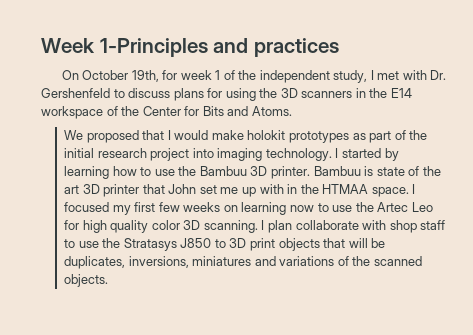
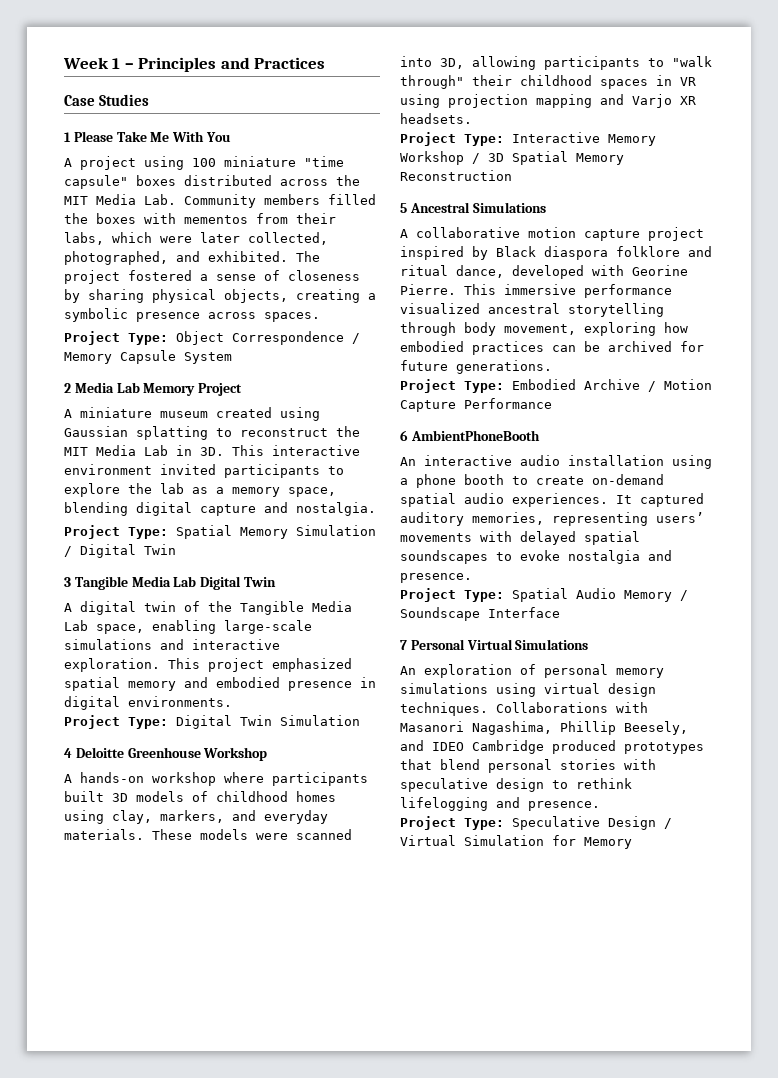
[99,38,339,57] [61,70,447,83] [41,88,412,101] [41,106,292,119] [64,130,428,143] [64,148,399,161] [64,166,441,179] [64,184,416,197] [64,202,433,215] [64,220,446,233] [64,238,386,251] [64,256,422,269] [64,274,109,287] 1-Principles and practices // On October 19th, for week 1 of the independent study, I met with Dr. Gershenfeld to discuss plans for using the 3D scanners in the E14 workspace of the Center for Bits and Atoms. // We proposed that I would make holokit prototypes as part of the initial research project into imaging technology. I started by learning how to use the Bambuu 3D printer. Bambuu is state of the art 3D printer that John set me up with in the HTMAA space. I focused my first few weeks on learning now to use the Artec Leo for high quality color 3D scanning. I plan collaborate with shop staff to use the Stratasys J850 to 3D print objects that will be duplicates, inversions, miniatures and variations of the scanned objects. -> [112,57,326,72] [64,94,150,106] [64,131,231,142] [64,156,344,170] [64,175,360,189] [64,194,376,208] [64,213,336,224] [64,232,328,245] [64,251,320,265] [64,270,360,284] [64,289,376,303] [64,308,320,322] [64,331,360,345] [64,350,232,364] [64,382,243,396] [64,407,320,421] [64,426,360,440] [64,445,360,456] [64,464,344,478] [64,483,336,497] [64,502,376,516] [64,525,376,539] [64,544,176,558] [64,576,276,590] [64,601,352,615] [64,620,312,634] [64,639,280,650] [64,658,352,672] [64,677,376,691] [64,696,232,710] [64,715,360,729] [64,747,268,761] [64,772,368,786] [64,791,336,802] [64,810,328,824] [64,829,352,840] [400,56,712,70] [400,75,696,89] [400,94,696,108] [400,113,472,124] [400,132,656,146] [400,151,624,165] [400,170,512,181] [400,202,546,213] [400,227,704,241] [400,246,712,260] [400,265,688,279] [400,284,672,298] [400,303,664,317] [400,322,688,336] [400,341,704,355] [400,360,552,374] [400,379,712,393] [400,398,552,412] [400,430,540,441] [400,455,712,469] [400,474,664,488] [400,493,704,507] [400,512,704,526] [400,531,640,545] [400,550,672,564] [400,573,472,583] [400,588,688,602] [400,607,560,621] [400,639,589,650] [400,664,664,678] [400,683,656,697] [400,702,648,716] [400,721,688,735] [400,740,704,754] [400,759,656,773] [400,778,632,792] [400,797,600,811] [400,816,672,830] [400,835,632,849] 1 – Principles and Practices // Case Studies // 1 Please Take Me With You // A project using 100 miniature "time capsule" boxes distributed across the MIT Media Lab. Community members filled the boxes with mementos from their labs, which were later collected, photographed, and exhibited. The project fostered a sense of closeness by sharing physical objects, creating a symbolic presence across spaces. // Project Type: Object Correspondence / Memory Capsule System // 2 Media Lab Memory Project // A miniature museum created using Gaussian splatting to reconstruct the MIT Media Lab in 3D. This interactive environment invited participants to explore the lab as a memory space, blending digital capture and nostalgia. // Project Type: Spatial Memory Simulation / Digital Twin // 3 Tangible Media Lab Digital Twin // A digital twin of the Tangible Media Lab space, enabling large-scale simulations and interactive exploration. This project emphasized spatial memory and embodied presence in digital environments. // Project Type: Digital Twin Simulation // 4 Deloitte Greenhouse Workshop // A hands-on workshop where participants built 3D models of childhood homes using clay, markers, and everyday materials. These models were scanned into 3D, allowing participants to "walk through" their childhood spaces in VR using projection mapping and Varjo XR headsets. // Project Type: Interactive Memory Workshop / 3D Spatial Memory Reconstruction // 5 Ancestral Simulations // A collaborative motion capture project inspired by Black diaspora folklore and ritual dance, developed with Georine Pierre. This immersive performance visualized ancestral storytelling through body movement, exploring how embodied practices can be archived for future generations. // Project Type: Embodied Archive / Motion Capture Performance // 6 AmbientPhoneBooth // An interactive audio installation using a phone booth to create on-demand spatial audio experiences. It captured auditory memories, representing users’ movements with delayed spatial soundscapes to evoke nostalgia and presence. // Project Type: Spatial Audio Memory / Soundscape Interface // 7 Personal Virtual Simulations // An exploration of personal memory simulations using virtual design techniques. Collaborations with Masanori Nagashima, Phillip Beesely, and IDEO Cambridge produced prototypes that blend personal stories with speculative design to rethink lifelogging and presence. // Project Type: Speculative Design / Virtual Simulation for Memory

